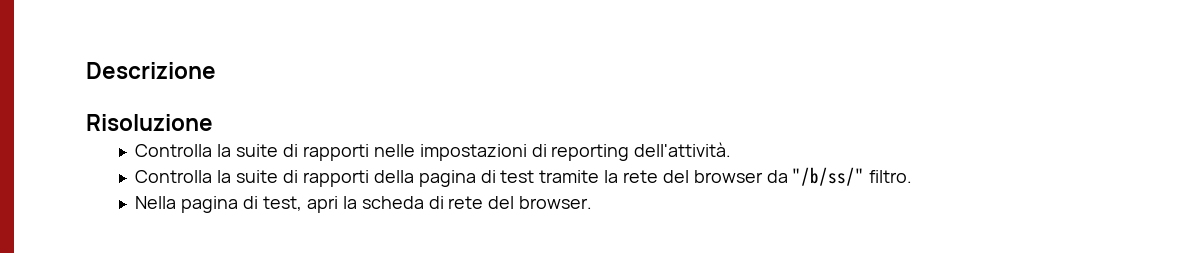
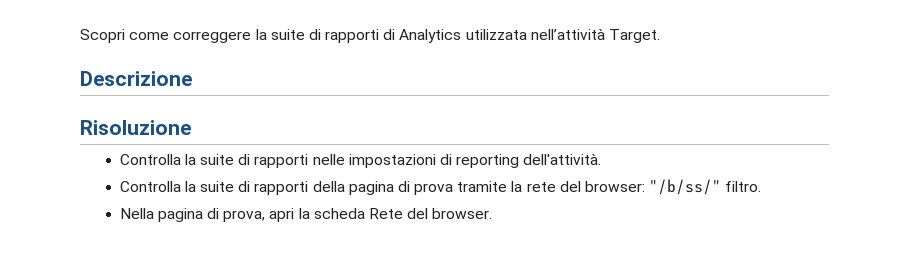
(86, 70) none -> [80,28,661,43] Scopri come correggere la suite di rapporti di Analytics utilizzata nell’attività Target. //
[500,170,535,183] test -> [414,183,454,195] prova
[693,170,788,183] browser da -> [584,181,645,192] browser:
[263,196,303,211] test, -> [223,210,266,222] prova,
[428,196,484,209] di rete -> [368,208,403,219] Rete

